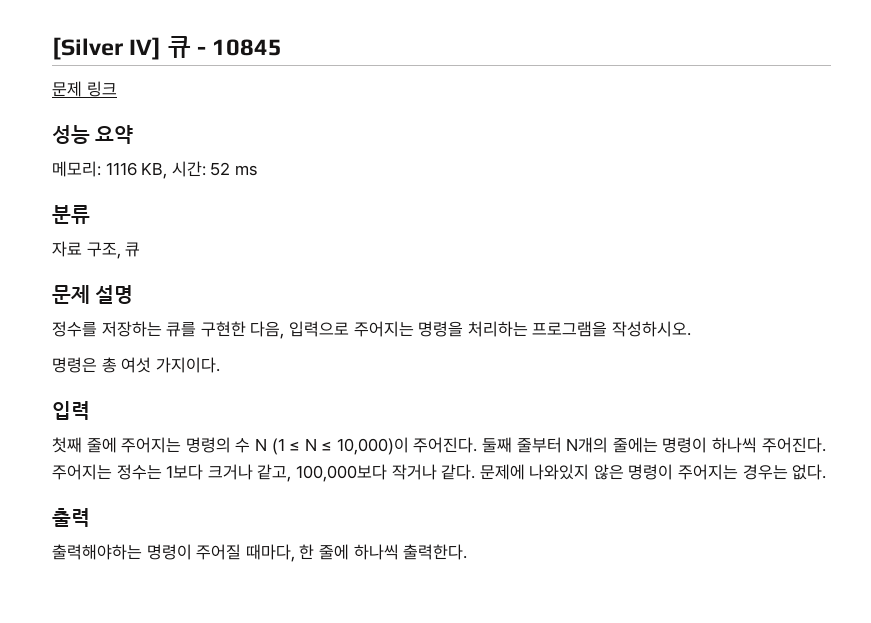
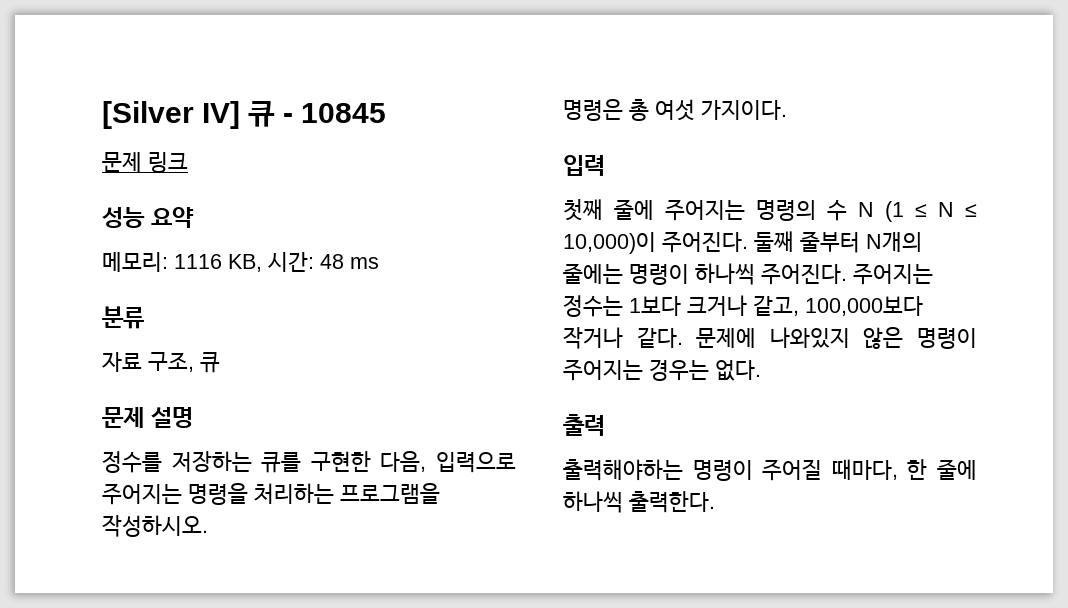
[210,162,231,176] 52 -> [320,254,344,269] 48

